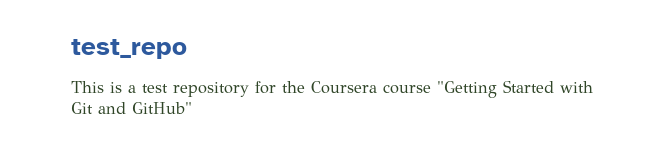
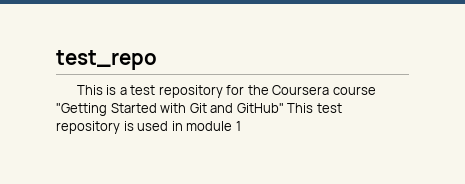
(192, 108) none -> [287,103,342,113] [56,121,241,134] This test repository is used in module 1

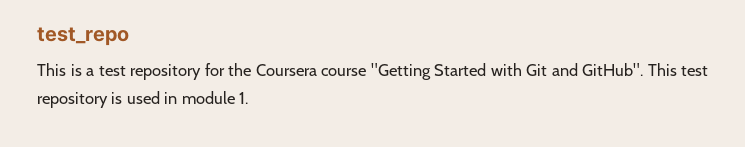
[236,103,284,113] GitHub" -> [582,63,643,76] GitHub".
[235,121,241,131] 1 -> [239,92,249,104] 1.

